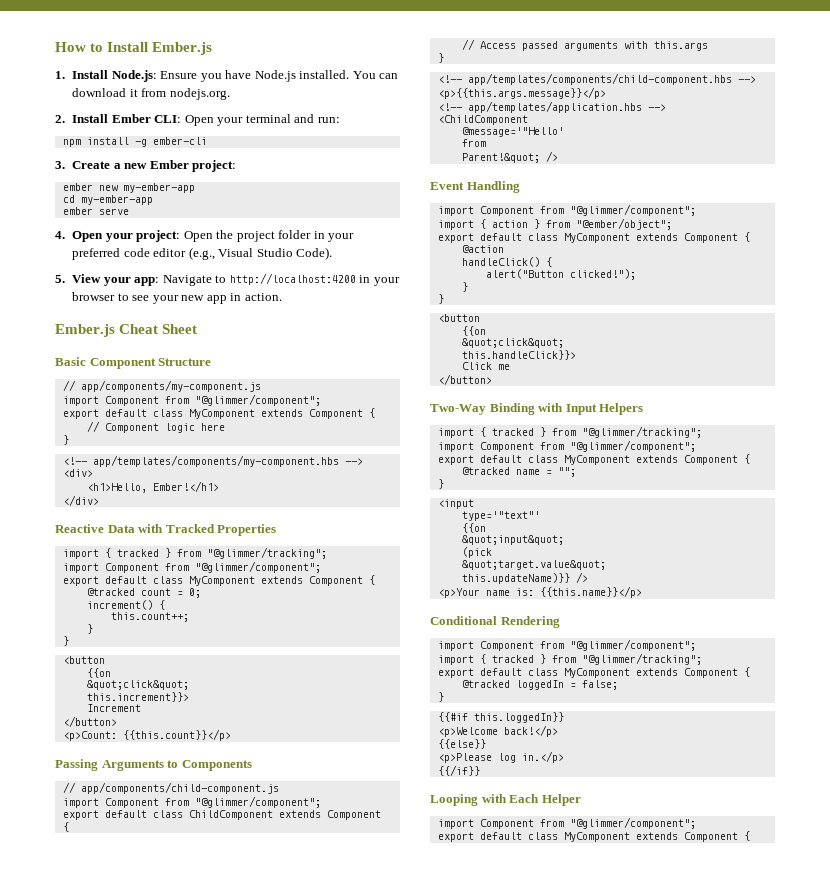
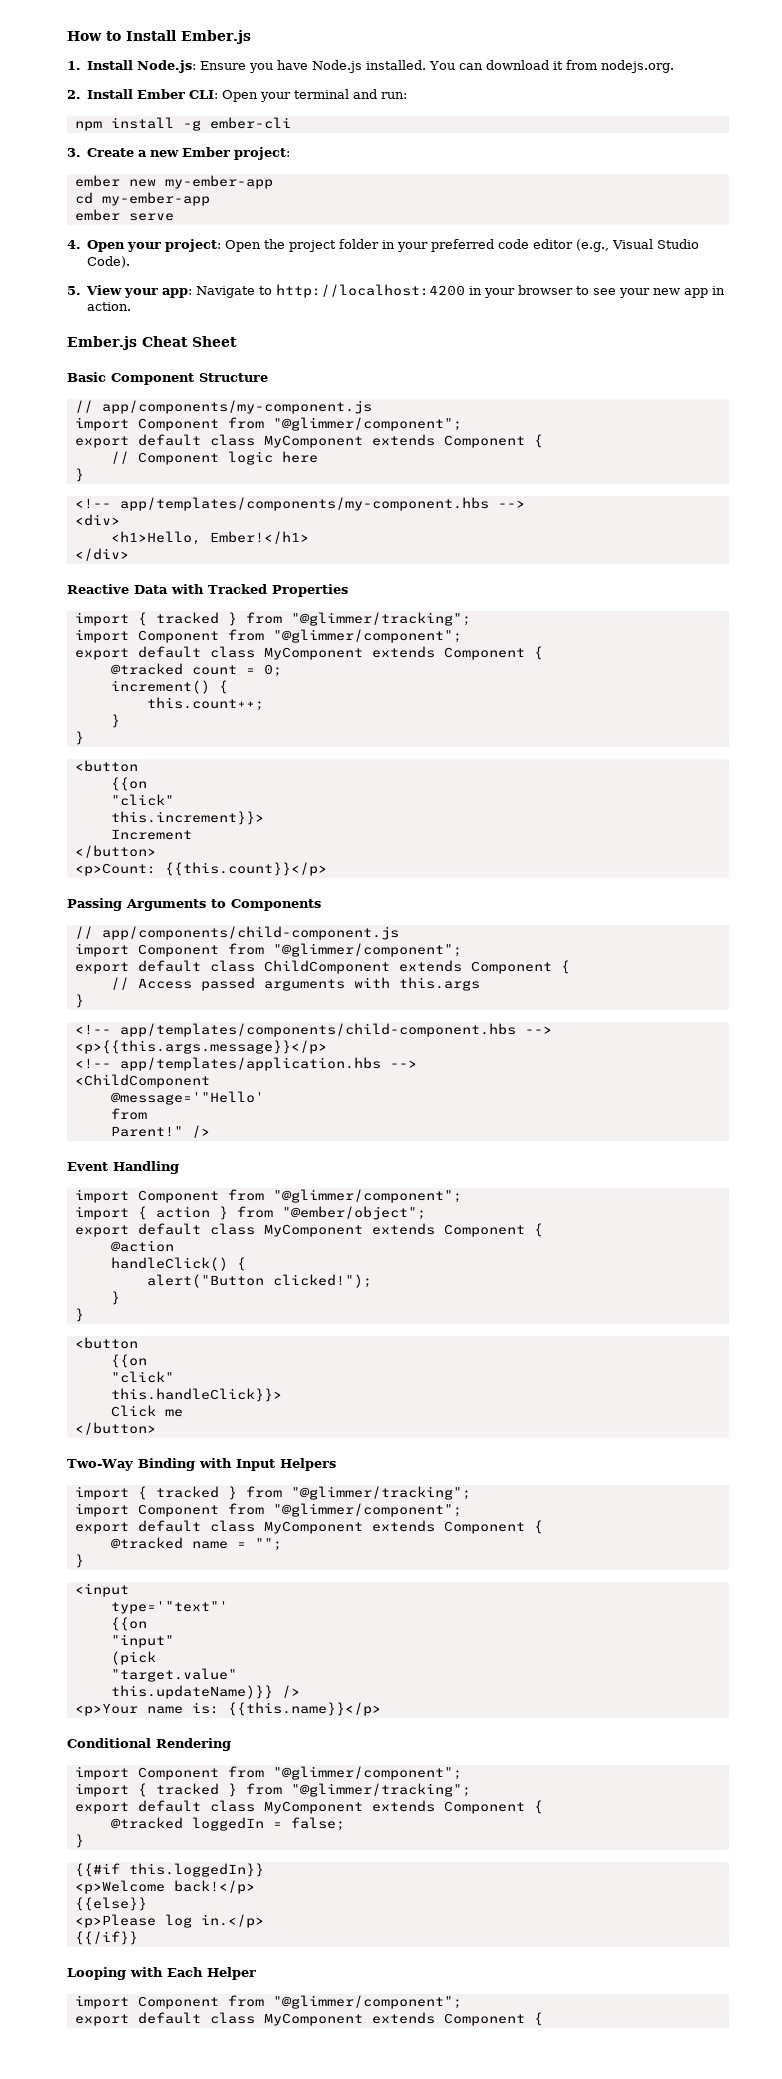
[86,680,189,690] &quot;click&quot; -> [110,794,174,806] "click"
[461,153,540,163] Parent!&quot; -> [110,1126,183,1137] Parent!"
[461,338,564,348] &quot;click&quot; -> [110,1371,174,1383] "click"
[461,535,564,545] &quot;input&quot; -> [110,1634,174,1648] "input"
[461,560,606,570] &quot;target.value&quot; -> [110,1668,237,1682] "target.value"

